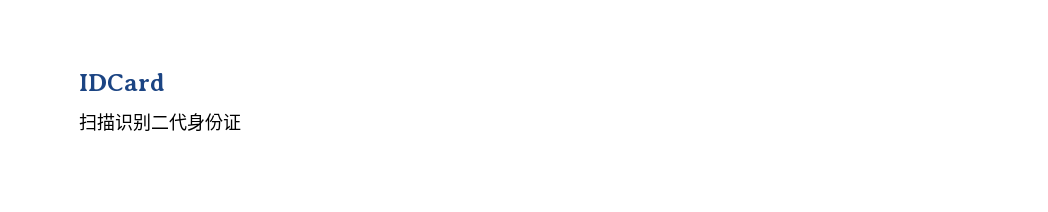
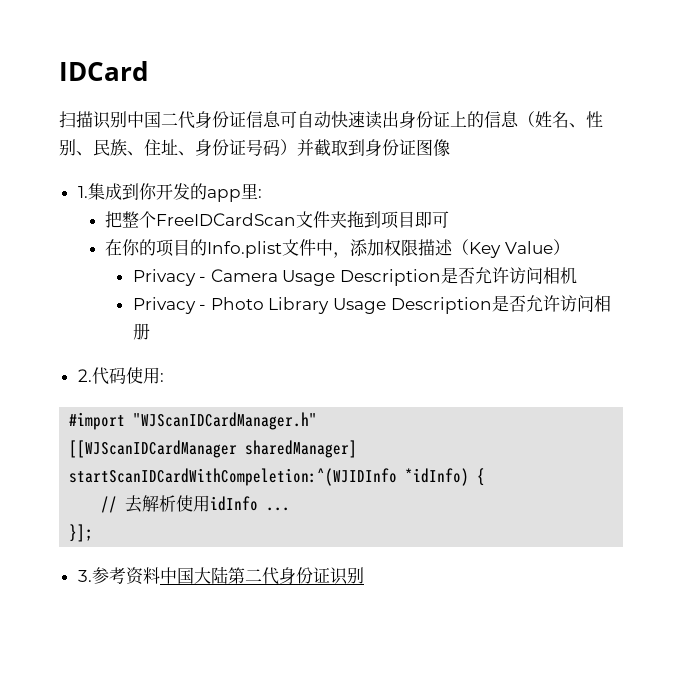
[151,113,241,132] 二代身份证 -> [127,111,603,129] [59,139,450,157] [77,183,262,202] [105,211,450,229] [105,239,570,258] [132,267,578,286] [132,295,611,314] [132,323,150,340] [77,367,164,385] [69,412,318,430] [69,440,358,458] [69,468,486,486] [101,495,291,513] [69,524,94,542] [77,566,364,585] 中国二代身份证信息可自动快速读出身份证上的信息（姓名、性别、民族、住址、身份证号码）并截取到身份证图像 // 1.集成到你开发的app里: // 把整个FreeIDCardScan文件夹拖到项目即可 // 在你的项目的Info.plist文件中，添加权限描述（Key Value） // Privacy - Camera Usage Description是否允许访问相机 // Privacy - Photo Library Usage Description是否允许访问相册 // 2.代码使用: // #import "WJScanIDCardManager.h" // [[WJScanIDCardManager sharedManager] startScanIDCardWithCompeletion:^(WJIDInfo *idInfo) { // // 去解析使用idInfo ... // }]; // 3.参考资料中国大陆第二代身份证识别

